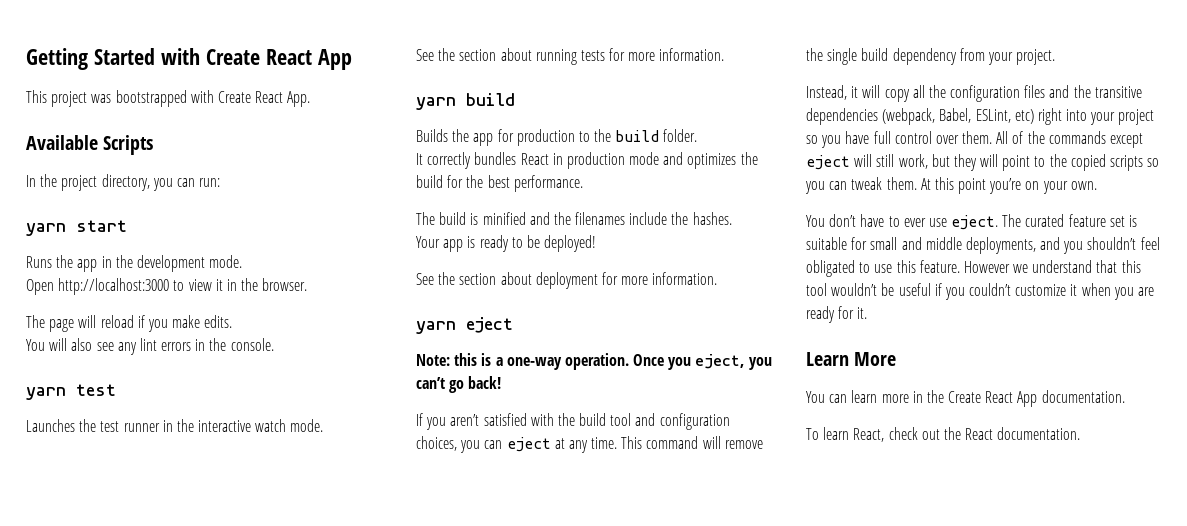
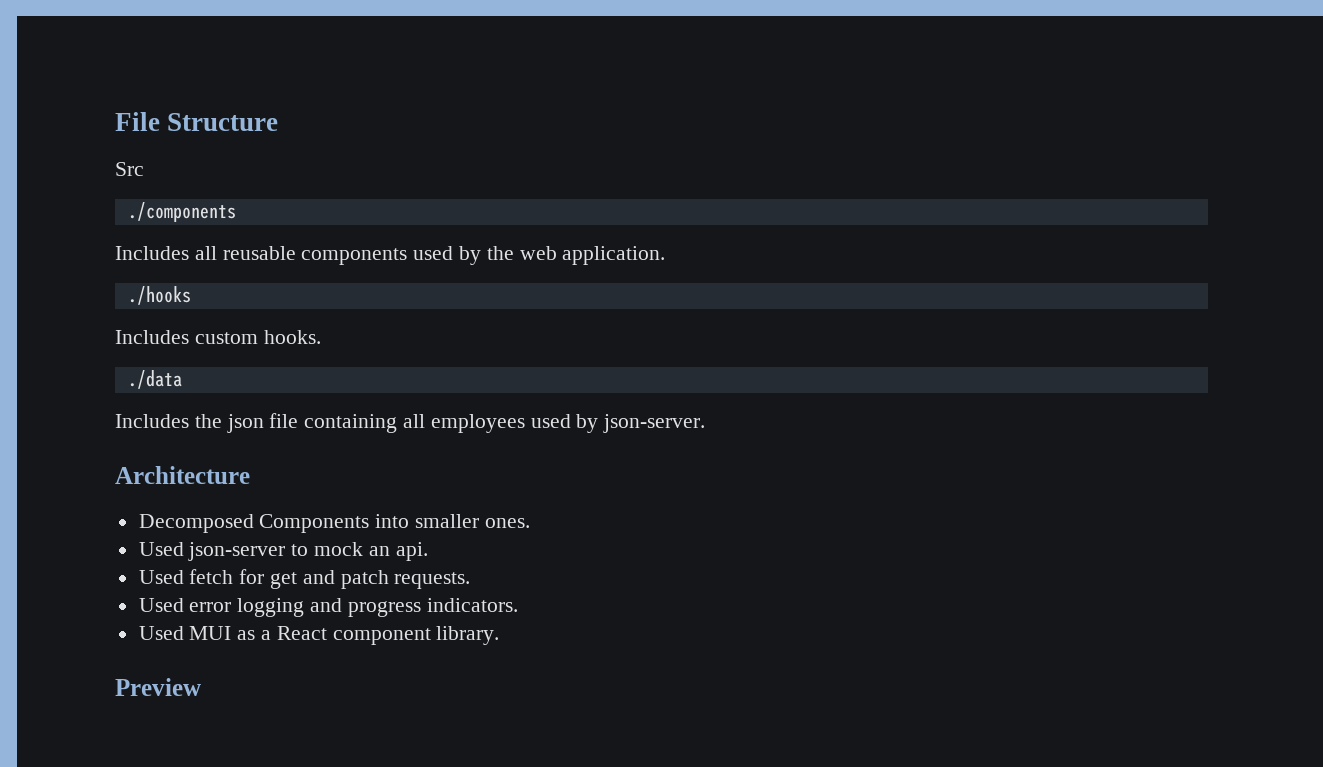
[26,48,352,70] [26,90,311,107] [26,135,154,155] [26,174,221,191] [26,220,127,236] [26,255,243,272] [26,278,308,295] [26,315,233,332] [26,338,274,355] [26,384,116,400] [26,419,324,432] [416,48,725,65] [416,93,515,110] [416,129,698,146] [416,152,758,169] [416,175,583,192] [416,212,732,225] [416,235,597,252] [416,272,718,289] [416,317,513,334] [416,353,772,370] [416,376,502,393] [416,413,730,430] [416,436,763,453] [806,48,1056,65] [806,85,1142,102] [806,108,1155,125] [806,131,1144,148] [806,154,1160,171] [805,177,1097,194] [806,214,1138,230] [806,237,1160,254] [806,260,1141,277] [806,283,1155,300] [806,306,868,323] [806,352,897,366] [806,390,1125,407] [806,427,1081,442] Getting Started with Create React App // This project was bootstrapped with Create React App. // Available Scripts // In the project directory, you can run: // yarn start // Runs the app in the development mode. // Open http://localhost:3000 to view it in the browser. // The page will reload if you make edits. // You will also see any lint errors in the console. // yarn test // Launches the test runner in the interactive watch mode. // See the section about running tests for more information. // yarn build // Builds the app for production to the build folder. // It correctly bundles React in production mode and optimizes the build for the best performance. // The build is minified and the filenames include the hashes. // Your app is ready to be deployed! // See the section about deployment for more information. // yarn eject // Note: this is a one-way operation. Once you eject, you can’t go back! // If you aren’t satisfied with the build tool and configuration choices, you can eject at any time. This command will remove the single build dependency from your project. // Instead, it will copy all the configuration files and the transitive dependencies (webpack, Babel, ESLint, etc) right into your project so you have full control over them. All of the commands except eject will still work, but they will point to the copied scripts so you can tweak them. At this point you’re on your own. // You don’t have to ever use eject. The curated feature set is suitable for small and middle deployments, and you shouldn’t feel obligated to use this feature. However we understand that this tool wouldn’t be useful if you couldn’t customize it when you are ready for it. // Learn More // You can learn more in the Create React App documentation. // To learn React, check out the React documentation. -> [115,112,279,131] [115,162,144,176] [127,202,236,222] [115,246,666,265] [127,286,191,305] [115,330,321,344] [127,370,182,389] [115,413,706,433] [115,466,250,484] [138,514,530,533] [138,542,428,561] [138,569,471,589] [138,598,518,617] [138,626,500,645] [115,678,201,696] File Structure // Src // ./components // Includes all reusable components used by the web application. // ./hooks // Includes custom hooks. // ./data // Includes the json file containing all employees used by json-server. // Architecture // Decomposed Components into smaller ones. // Used json-server to mock an api. // Used fetch for get and patch requests. // Used error logging and progress indicators. // Used MUI as a React component library. // Preview

